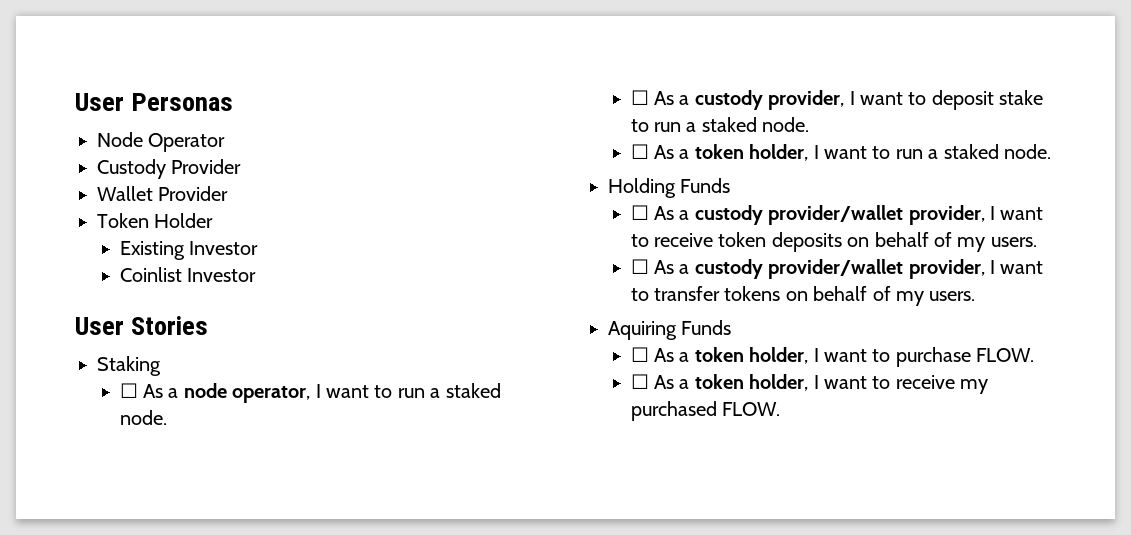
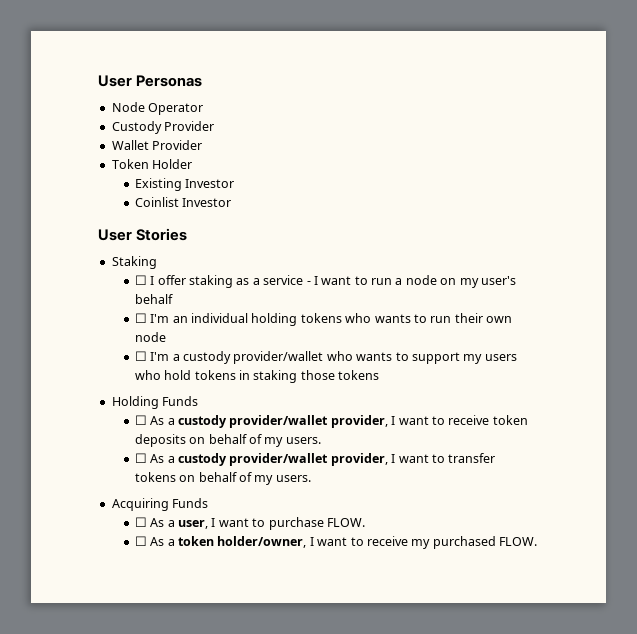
[142,383,501,403] [119,410,167,425] [630,90,1044,110] [630,117,810,132] [630,144,1051,161] As a node operator, I want to run a staked node. // ☐ As a custody provider, I want to deposit stake to run a staked node. // ☐ As a token holder, I want to run a staked node. -> [150,275,516,288] [134,294,173,304] [134,313,513,326] [134,332,166,342] [134,351,517,364] [134,370,380,383] I offer staking as a service - I want to run a node on my user's behalf // ☐ I'm an individual holding tokens who wants to run their own node // ☐ I'm a custody provider/wallet who wants to support my users who hold tokens in staking those tokens
[608,320,732,340] [630,347,809,364] Aquiring Funds // ☐ As a token holder, -> [111,498,209,511] [134,517,209,529] Acquiring Funds // ☐ As a user,
[749,374,809,391] holder, -> [217,536,307,548] holder/owner,

